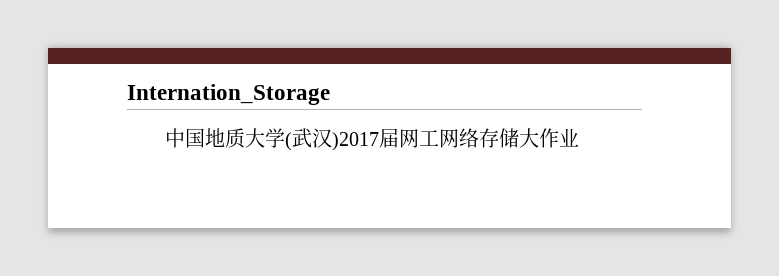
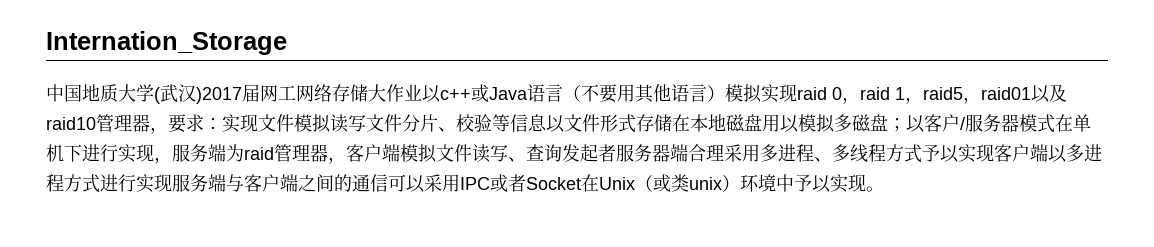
(580, 137) none -> [422,84,1067,104] [46,114,1091,134] [46,144,1102,164] [46,174,884,193] 以c++或Java语言（不要用其他语言）模拟实现raid 0，raid 1，raid5，raid01以及raid10管理器，要求：实现文件模拟读写文件分片、校验等信息以文件形式存储在本地磁盘用以模拟多磁盘；以客户/服务器模式在单机下进行实现，服务端为raid管理器，客户端模拟文件读写、查询发起者服务器端合理采用多进程、多线程方式予以实现客户端以多进程方式进行实现服务端与客户端之间的通信可以采用IPC或者Socket在Unix（或类unix）环境中予以实现。

